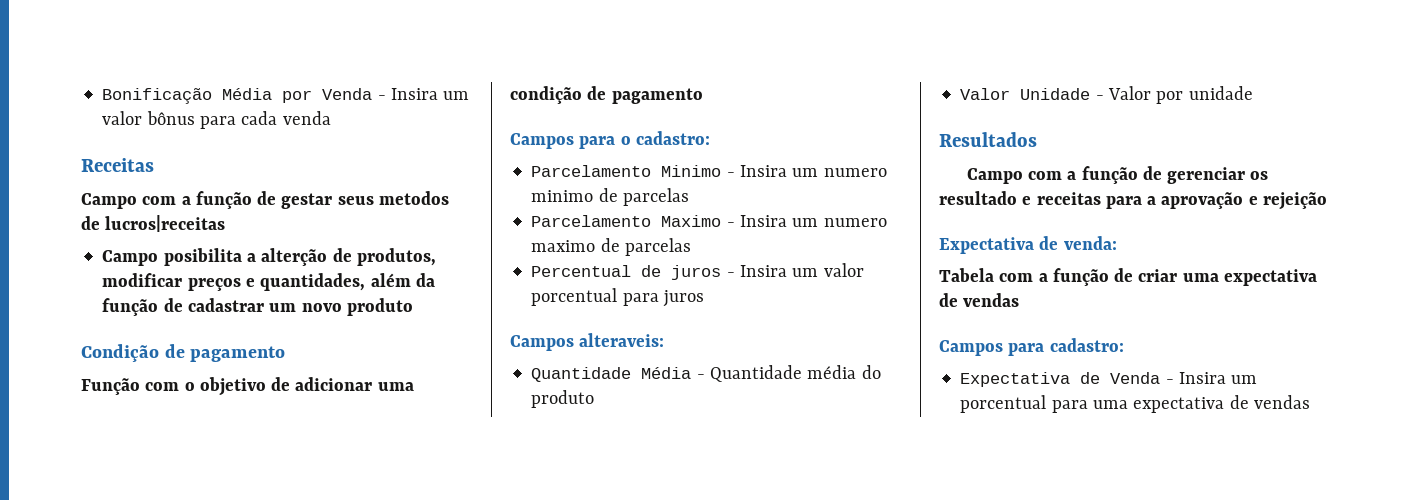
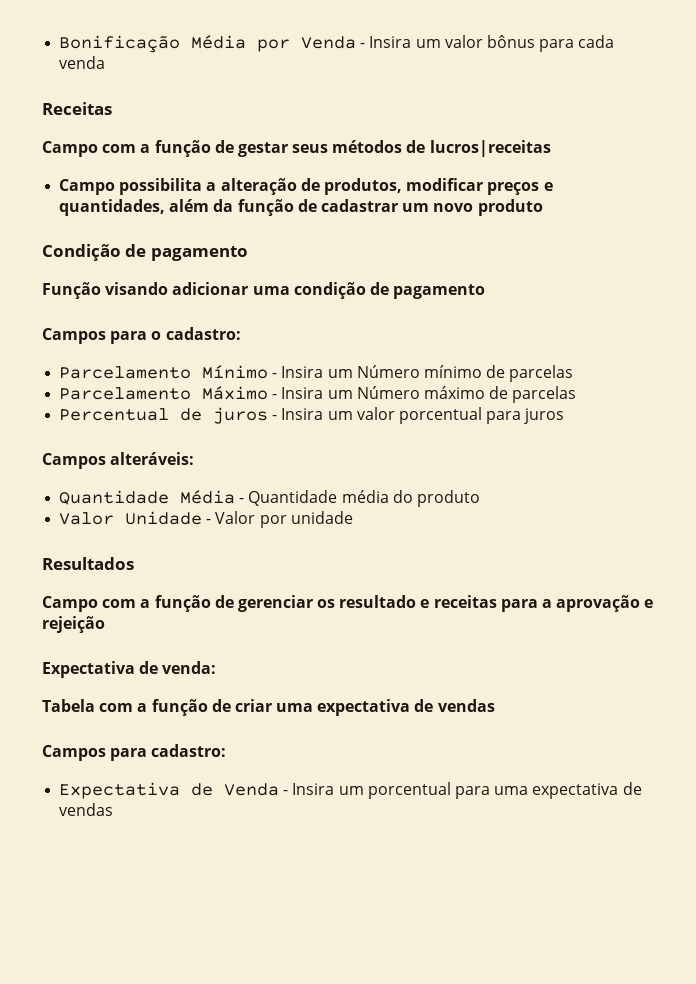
[378,191,449,205] metodos -> [332,140,403,153] métodos
[163,248,328,266] posibilita a alterção -> [119,178,297,195] possibilita a alteração
[145,377,291,396] com o objetivo de -> [105,282,169,295] visando
[661,165,887,177] [531,190,594,202] Minimo - Insira um numero minimo -> [202,365,482,379] Mínimo - Insira um Número mínimo
[661,215,887,227] [531,240,596,252] Maximo - Insira um numero maximo -> [202,386,485,400] Máximo - Insira um Número máximo
[579,333,665,347] alteraveis: -> [110,452,195,465] alteráveis:

